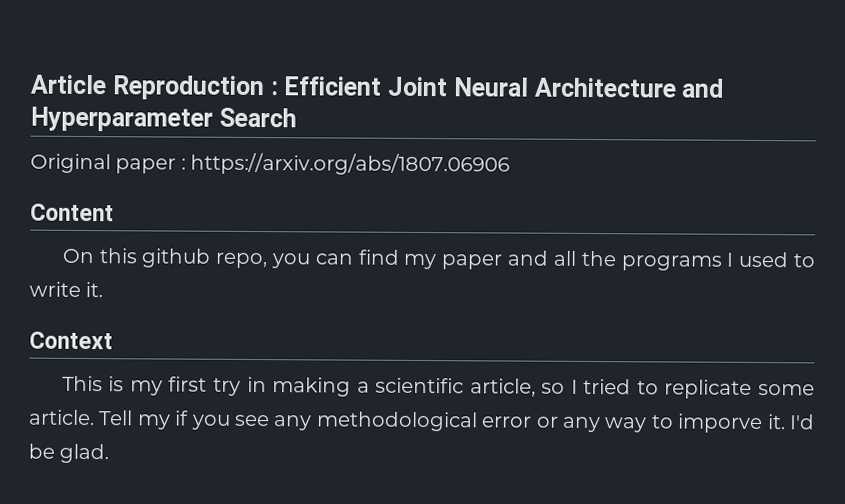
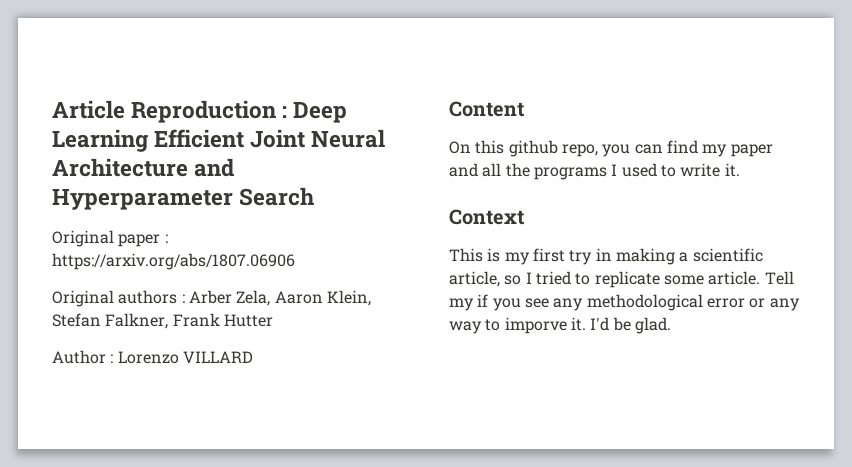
(279, 88) none -> [293,102,348,123] [52,129,149,152] Deep Learning
(511, 164) none -> [52,290,371,307] [52,313,273,329] [52,350,253,364] // Original authors : Arber Zela, Aaron Klein, Stefan Falkner, Frank Hutter // Author : Lorenzo VILLARD

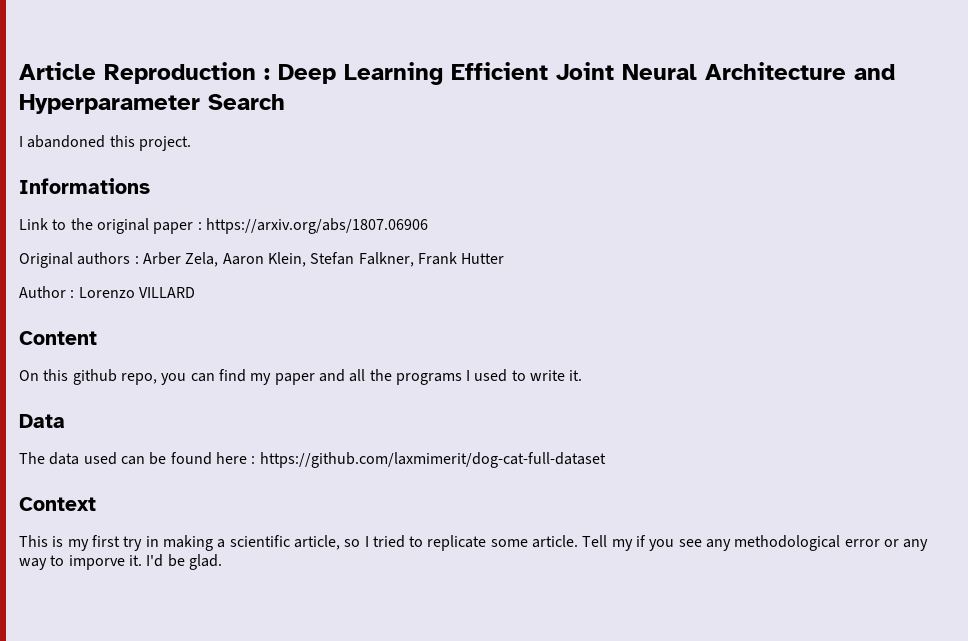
[52,230,114,247] Original -> [19,135,191,151] [19,178,150,194] [19,218,149,234] I abandoned this project. // Informations // Link to the original
(740, 170) none -> [19,414,65,428] [19,452,606,468] // Data // The data used can be found here : https://github.com/laxmimerit/dog-cat-full-dataset

